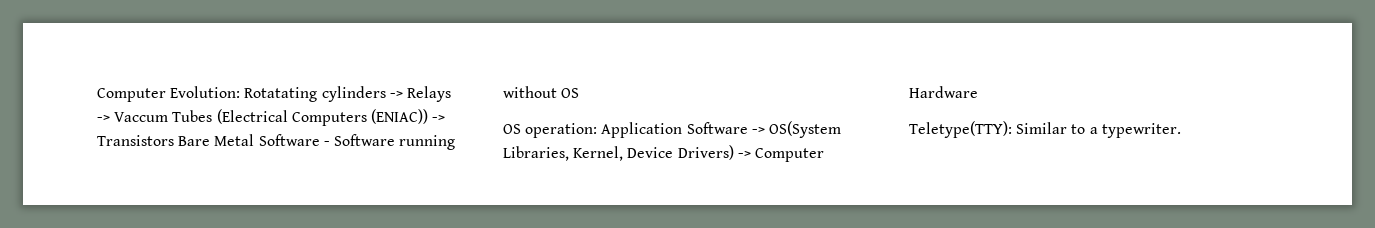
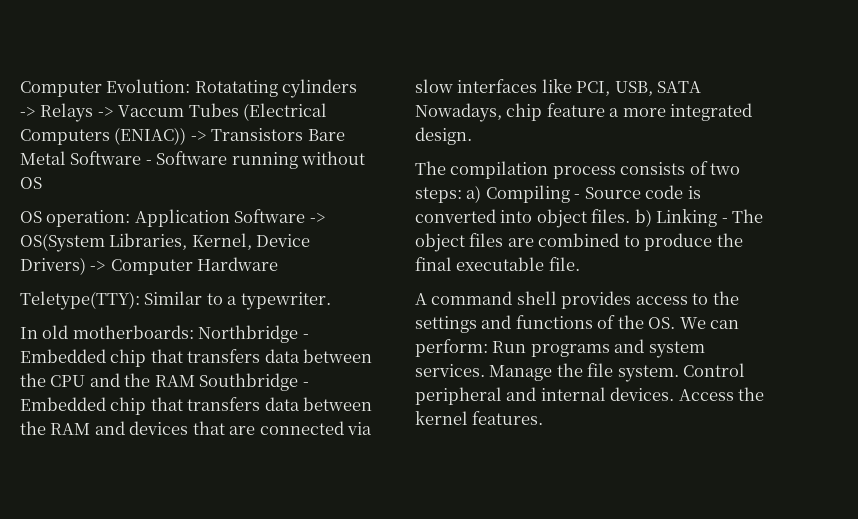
(1181, 130) none -> [20,325,309,343] [20,349,373,367] [20,373,309,391] [20,397,373,415] [20,421,373,435] [415,79,702,96] [415,103,753,122] [415,127,472,145] [415,161,741,179] [415,185,701,203] [415,209,764,228] [415,233,743,252] [415,257,580,271] [415,291,739,309] [415,315,740,333] [415,339,705,358] [415,363,746,382] [415,387,765,405] [415,411,544,425] // In old motherboards: Northbridge - Embedded chip that transfers data between the CPU and the RAM Southbridge - Embedded chip that transfers data between the RAM and devices that are connected via slow interfaces like PCI, USB, SATA Nowadays, chip feature a more integrated design. // The compilation process consists of two steps: a) Compiling - Source code is converted into object files. b) Linking - The object files are combined to produce the final executable file. // A command shell provides access to the settings and functions of the OS. We can perform: Run programs and system services. Manage the file system. Control peripheral and internal devices. Access the kernel features.

